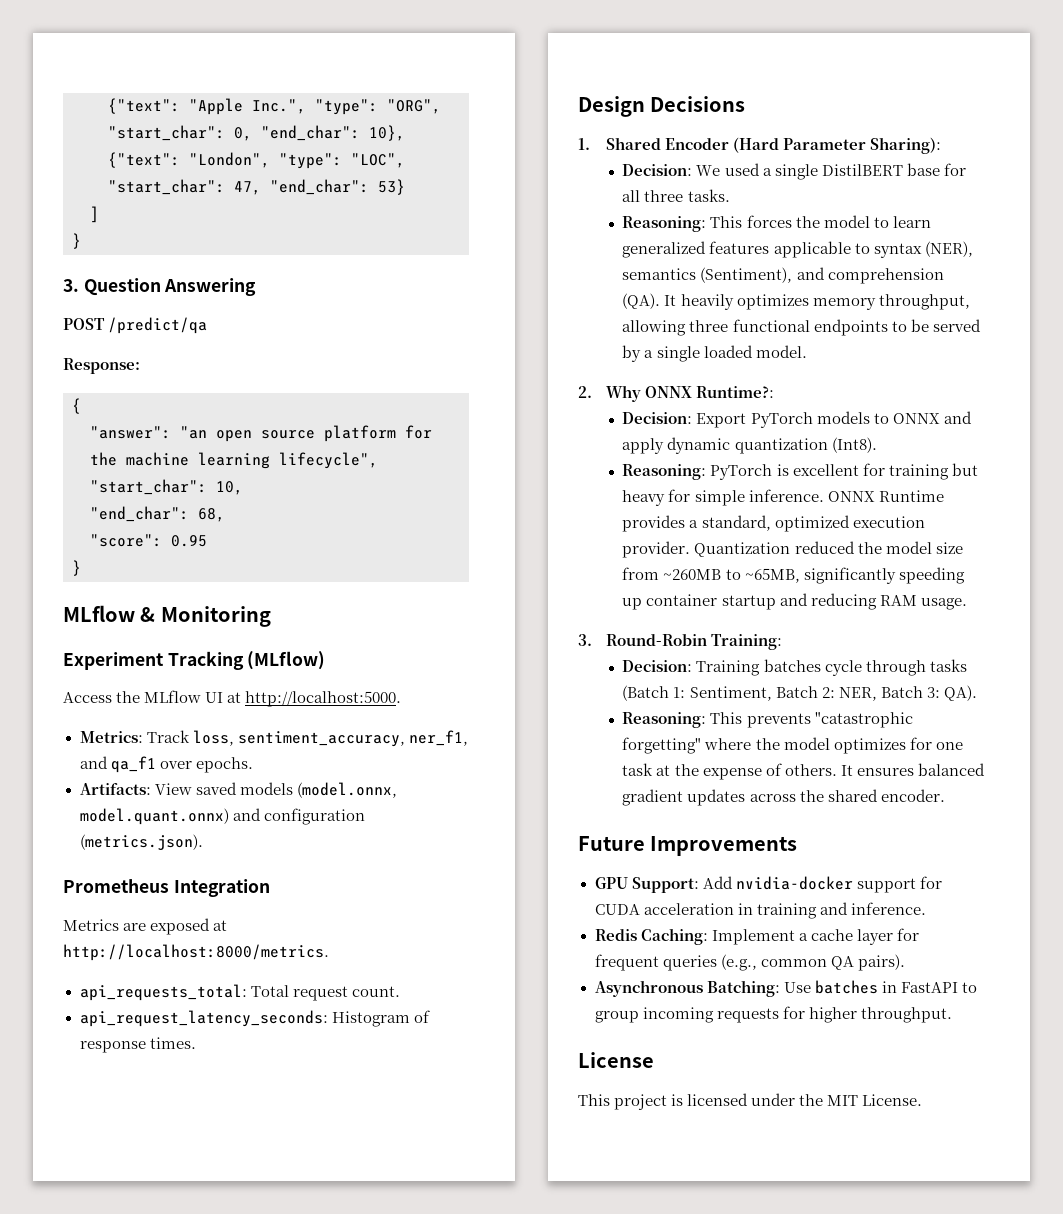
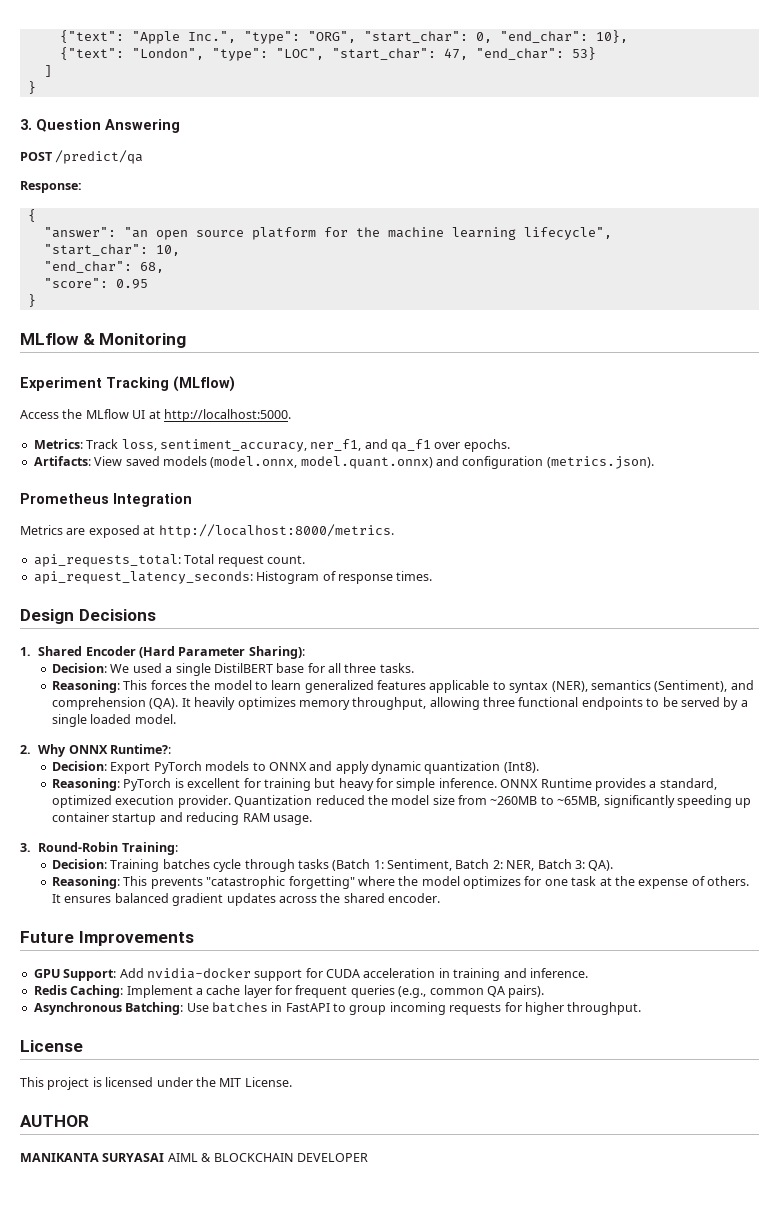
(923, 1100) none -> [20,1115,89,1127] [20,1153,368,1162] // AUTHOR // MANIKANTA SURYASAI AIML & BLOCKCHAIN DEVELOPER

